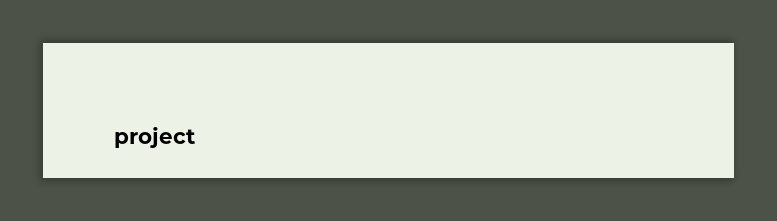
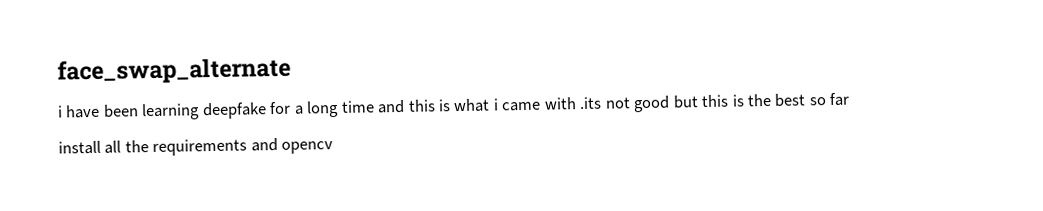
[114,127,195,148] project -> [57,56,291,85] [57,92,851,121] [58,137,334,156] face_swap_alternate // i have been learning deepfake for a long time and this is what i came with .its not good but this is the best so far // install all the requirements and opencv

